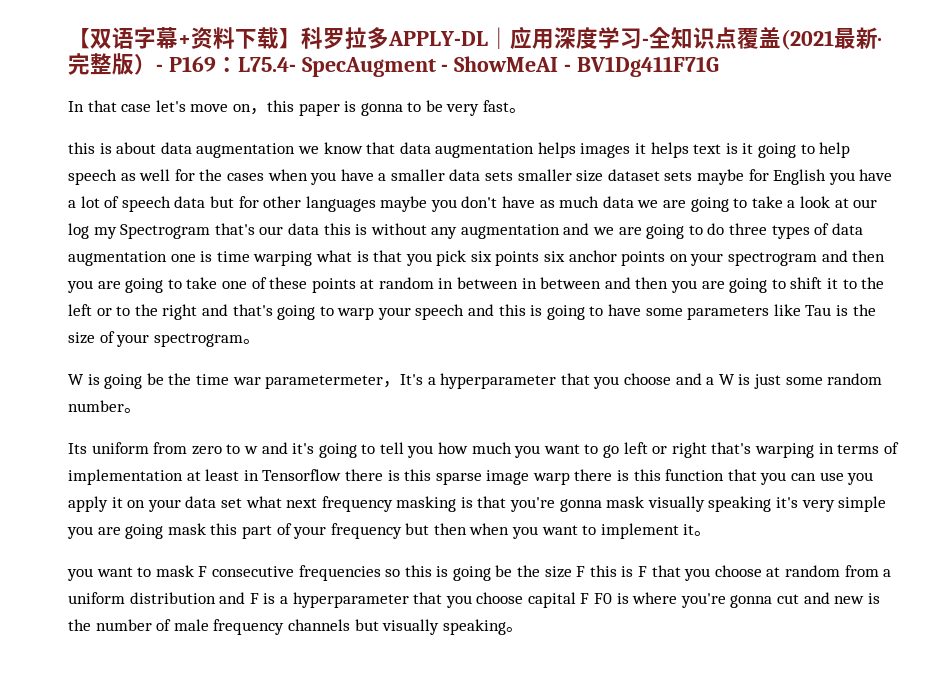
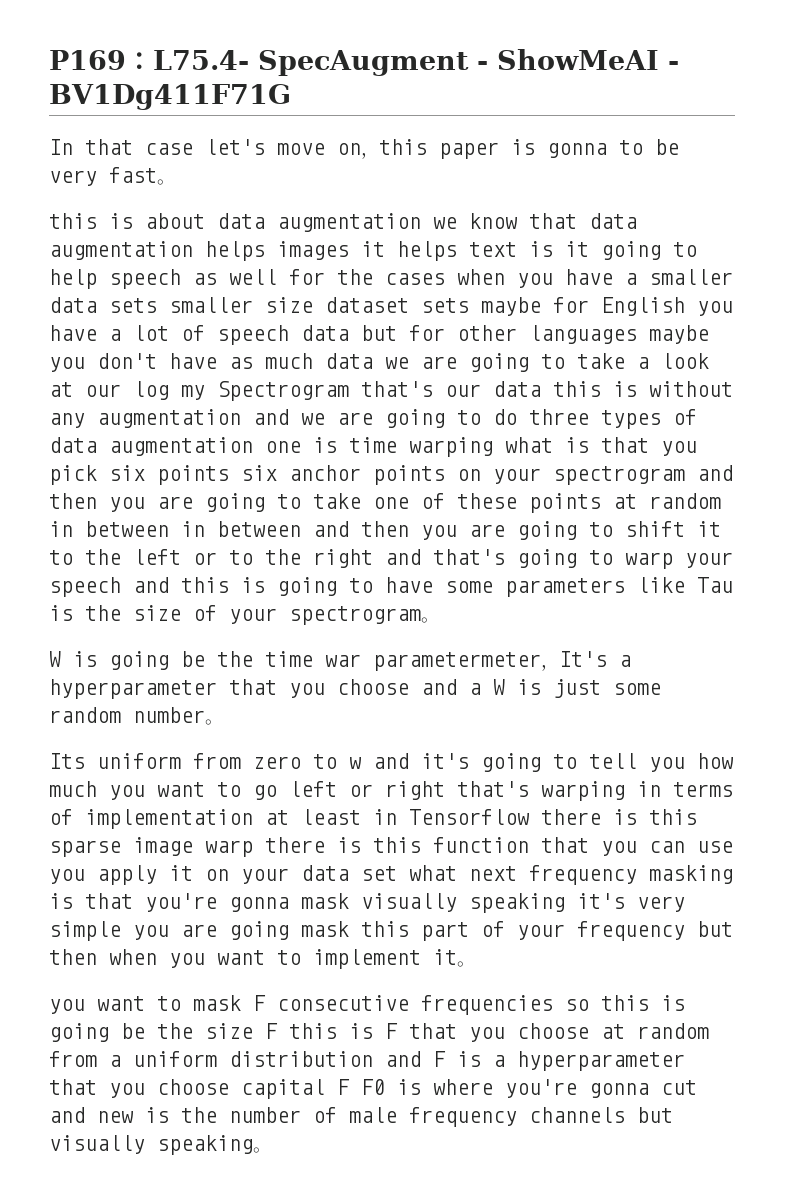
[68,26,882,50] [68,53,163,75] 【双语字幕+资料下载】科罗拉多APPLY-DL｜应用深度学习-全知识点覆盖(2021最新·完整版）- -> (49, 60) none

